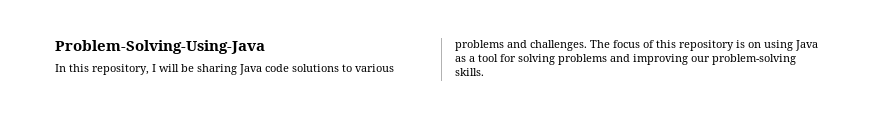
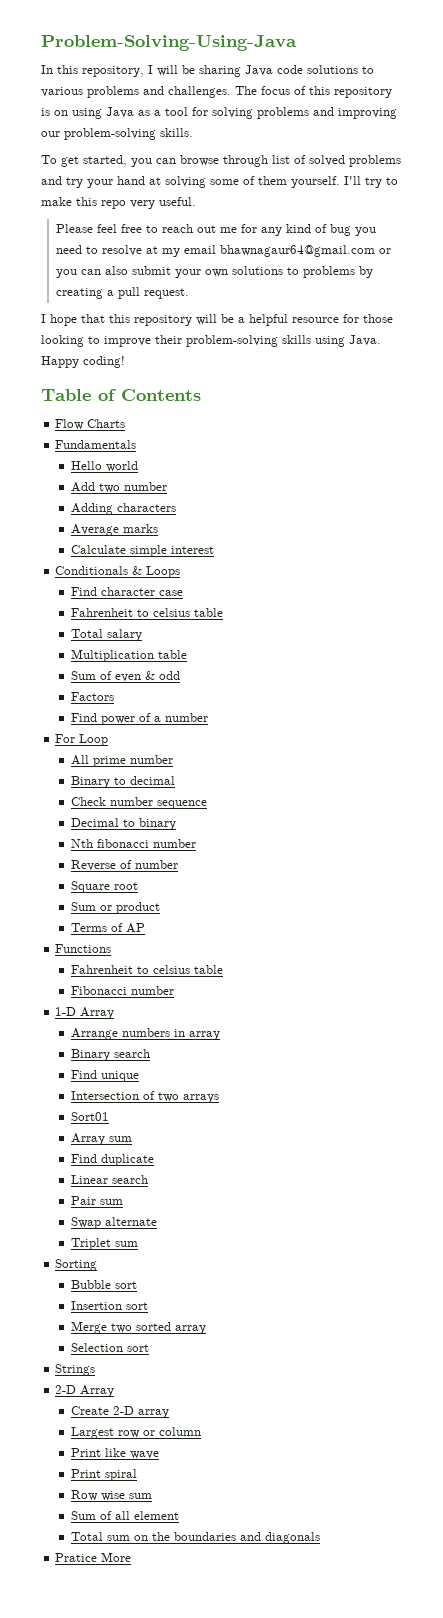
(484, 72) none -> [41,155,401,167] [41,176,398,188] [41,197,196,209] [56,224,377,236] [56,245,392,257] [56,266,374,278] [56,287,190,299] [41,314,393,326] [41,335,381,347] [41,356,125,368] [41,389,201,401] [55,419,126,430] [55,440,137,449] [70,461,138,472] [70,482,167,493] [70,503,176,515] [70,524,158,536] [70,545,214,557] [55,566,181,578] [70,587,183,596] [70,608,223,617] [70,629,142,641] [70,649,187,662] [70,671,180,682] [70,692,114,701] [70,713,208,725] [55,734,109,746] [70,755,173,767] [70,776,175,788] [70,797,207,809] [70,818,176,830] [70,839,196,848] [70,860,178,871] [70,881,138,893] [70,902,160,914] [70,923,145,933] [55,944,112,953] [70,965,223,974] [70,986,174,995] [55,1007,115,1019] [70,1028,220,1040] [70,1049,150,1061] [70,1070,139,1082] [70,1091,219,1103] [70,1112,109,1121] [70,1133,132,1145] [70,1154,154,1166] [70,1175,148,1184] [70,1196,123,1205] [70,1217,157,1229] [70,1238,138,1250] [55,1259,98,1271] [70,1280,137,1289] [70,1301,148,1310] [70,1321,206,1334] [70,1343,149,1352] [55,1364,96,1376] [55,1385,115,1397] [70,1406,169,1418] [70,1427,201,1439] [70,1448,159,1459] [70,1469,137,1481] [70,1490,152,1501] [70,1511,179,1520] [70,1532,320,1544] [55,1552,132,1562] // To get started, you can browse through list of solved problems and try your hand at solving some of them yourself. I'll try to make this repo very useful. // Please feel free to reach out me for any kind of bug you need to resolve at my email bhawnagaur64@gmail.com or you can also submit your own solutions to problems by creating a pull request. // I hope that this repository will be a helpful resource for those looking to improve their problem-solving skills using Java. Happy coding! // Table of Contents // Flow Charts // Fundamentals // Hello world // Add two number // Adding characters // Average marks // Calculate simple interest // Conditionals & Loops // Find character case // Fahrenheit to celsius table // Total salary // Multiplication table // Sum of even & odd // Factors // Find power of a number // For Loop // All prime number // Binary to decimal // Check number sequence // Decimal to binary // Nth fibonacci number // Reverse of number // Square root // Sum or product // Terms of AP // Functions // Fahrenheit to celsius table // Fibonacci number // 1-D Array // Arrange numbers in array // Binary search // Find unique // Intersection of two arrays // Sort01 // Array sum // Find duplicate // Linear search // Pair sum // Swap alternate // Triplet sum // Sorting // Bubble sort // Insertion sort // Merge two sorted array // Selection sort // Strings // 2-D Array // Create 2-D array // Largest row or column // Print like wave // Print spiral // Row wise sum // Sum of all element // Total sum on the boundaries and diagonals // Pratice More

